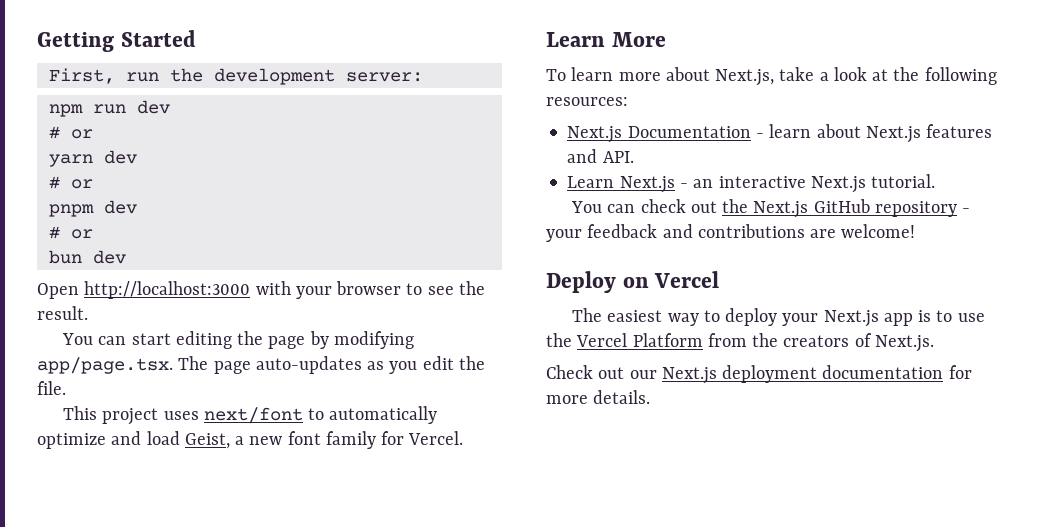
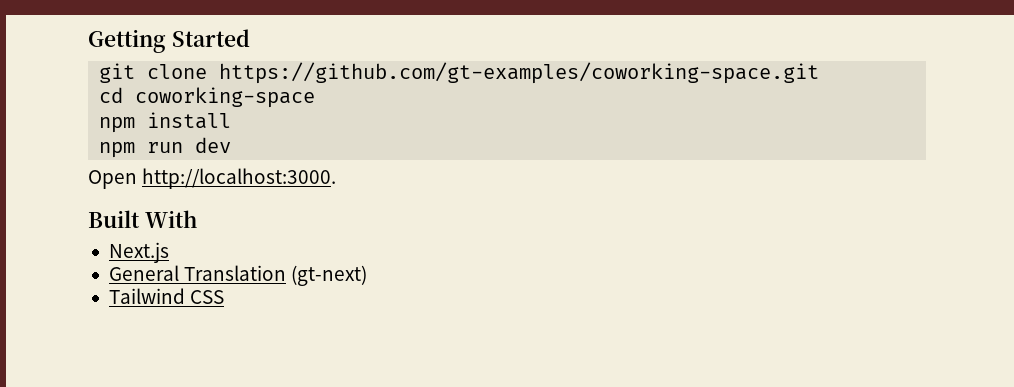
[48,68,423,85] [48,100,170,117] [48,126,93,139] [48,150,137,167] [48,176,93,189] [48,200,137,217] [48,226,93,239] [48,250,126,264] [37,281,485,299] [37,306,88,320] [62,331,414,349] [37,356,485,374] [37,381,66,395] [63,406,438,425] [37,431,464,449] [546,32,666,47] [546,67,997,86] [546,97,628,106] [567,124,993,143] [567,149,634,163] [567,174,936,193] [571,199,971,218] [546,224,916,242] [546,271,720,293] [572,308,985,327] [546,333,934,352] [546,365,972,384] [546,390,651,404] First, run the development server: // npm run dev // # or // yarn dev // # or // pnpm dev // # or // bun dev // Open http://localhost:3000 with your browser to see the result. // You can start editing the page by modifying app/page.tsx. The page auto-updates as you edit the file. // This project uses next/font to automatically optimize and load Geist, a new font family for Vercel. // Learn More // To learn more about Next.js, take a look at the following resources: // Next.js Documentation - learn about Next.js features and API. // Learn Next.js - an interactive Next.js tutorial. // You can check out the Next.js GitHub repository - your feedback and contributions are welcome! // Deploy on Vercel // The easiest way to deploy your Next.js app is to use the Vercel Platform from the creators of Next.js. // Check out our Next.js deployment documentation for more details. -> [99,62,820,84] [99,87,316,108] [99,112,232,133] [99,137,232,158] [88,168,337,189] [88,210,197,228] [108,242,169,263] [108,265,368,286] [108,288,225,304] git clone https://github.com/gt-examples/coworking-space.git // cd coworking-space // npm install // npm run dev // Open http://localhost:3000. // Built With // Next.js // General Translation (gt-next) // Tailwind CSS

